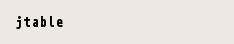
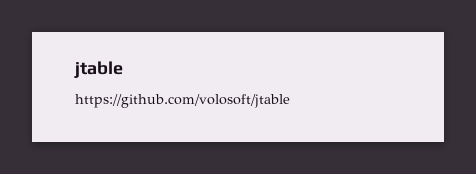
(63, 22) none -> [75,94,290,108] // https://github.com/volosoft/jtable

